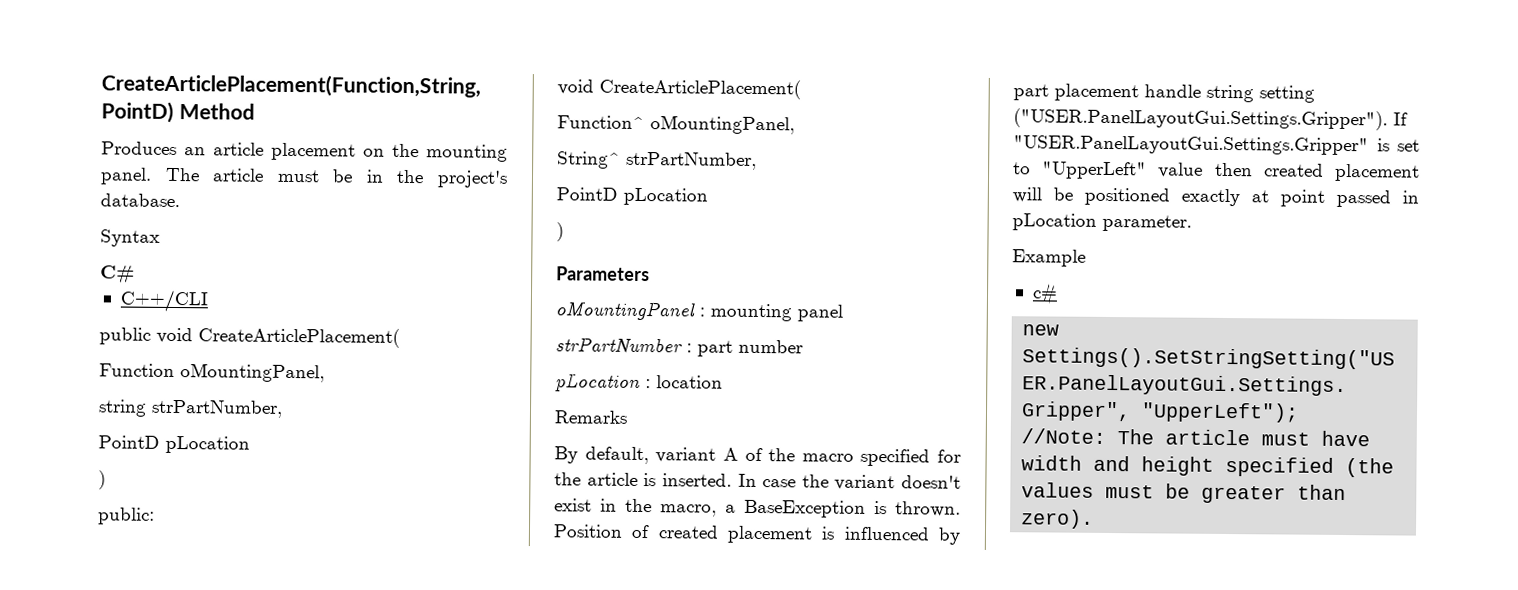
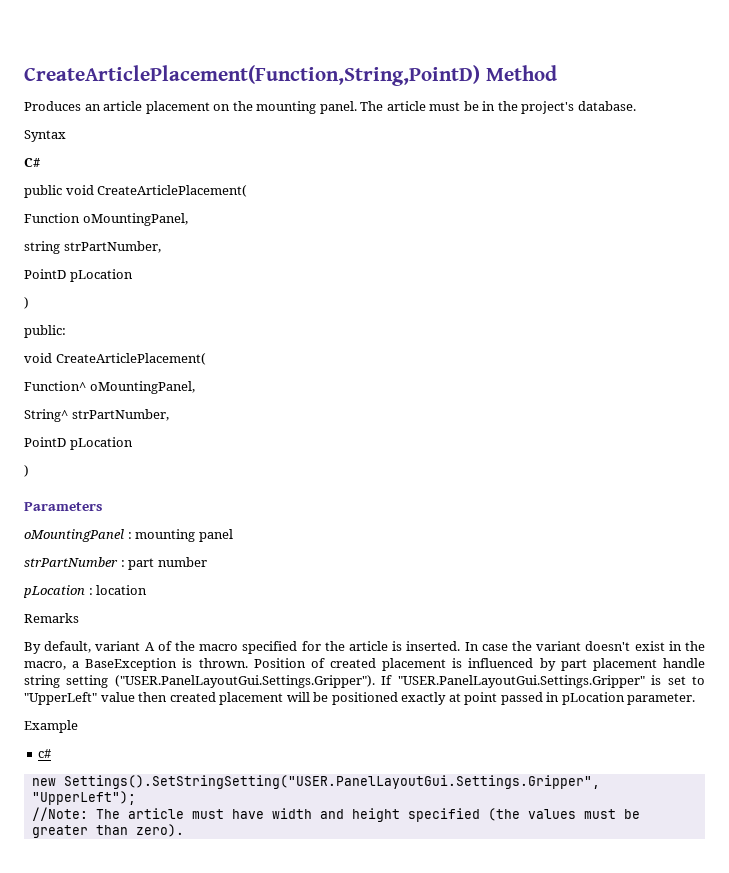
[119,289,209,313] // C++/CLI -> (40, 162) none

